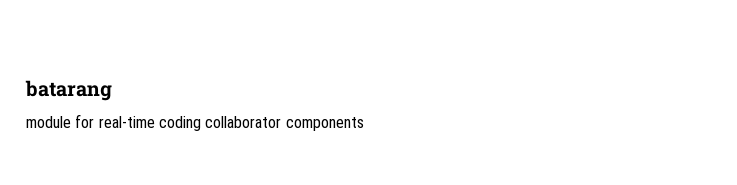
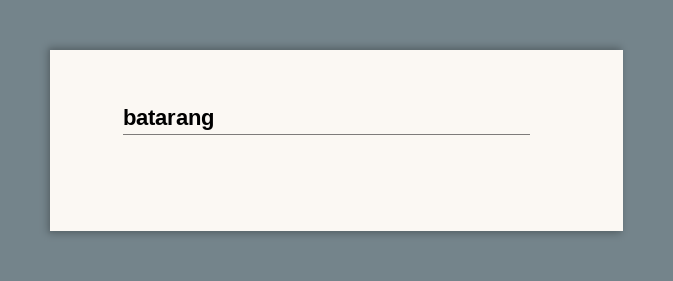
[26,114,364,131] // module for real-time coding collaborator components -> (214, 119) none

